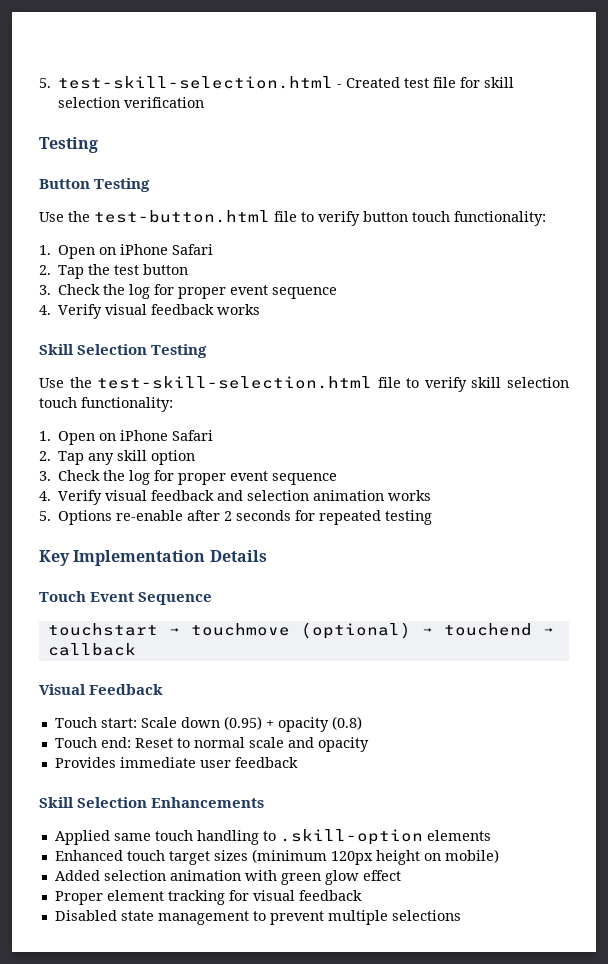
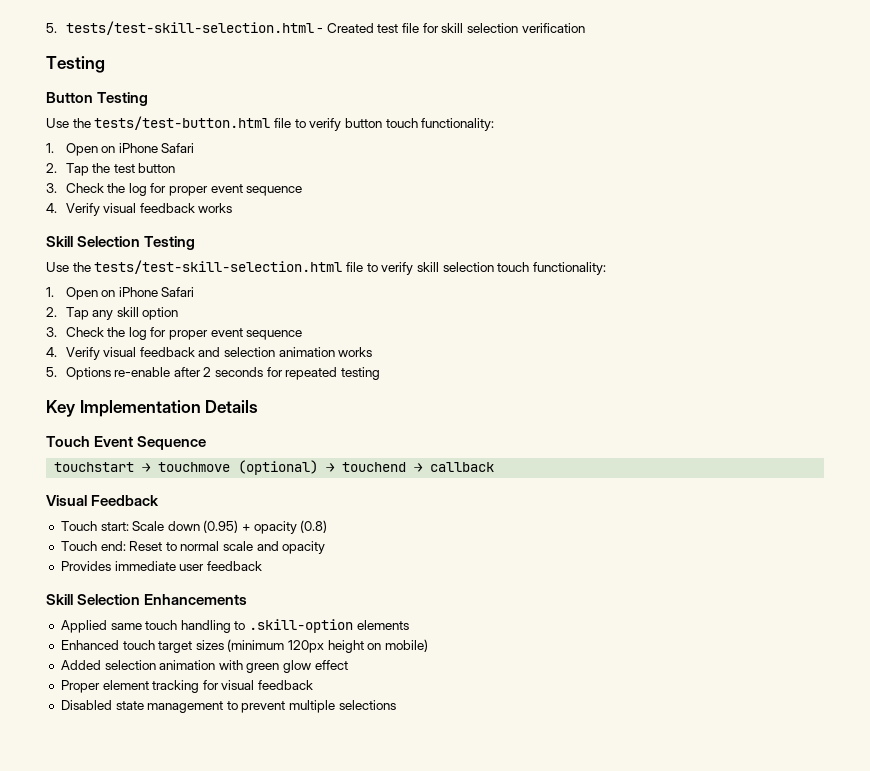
[39,76,334,89] 5. test-skill-selection.html -> [46,21,314,35] 5. tests/test-skill-selection.html
[94,210,270,223] test-button.html -> [94,116,271,130] tests/test-button.html
[97,376,373,389] test-skill-selection.html -> [94,260,343,274] tests/test-skill-selection.html

